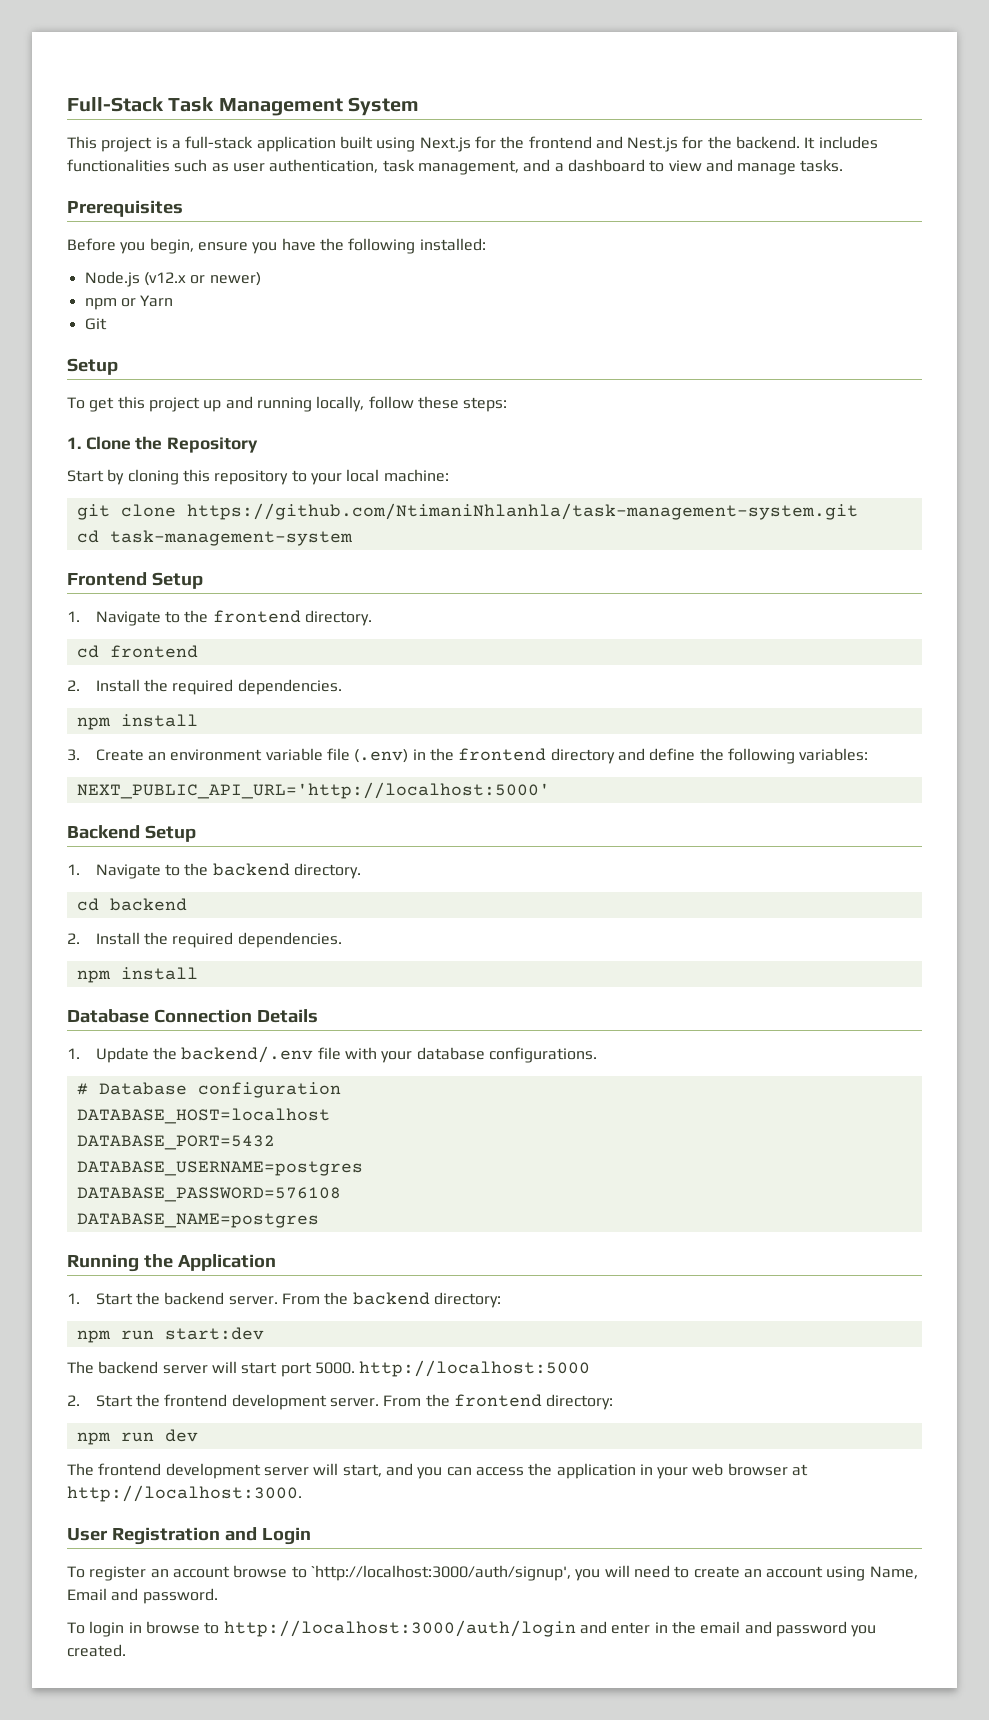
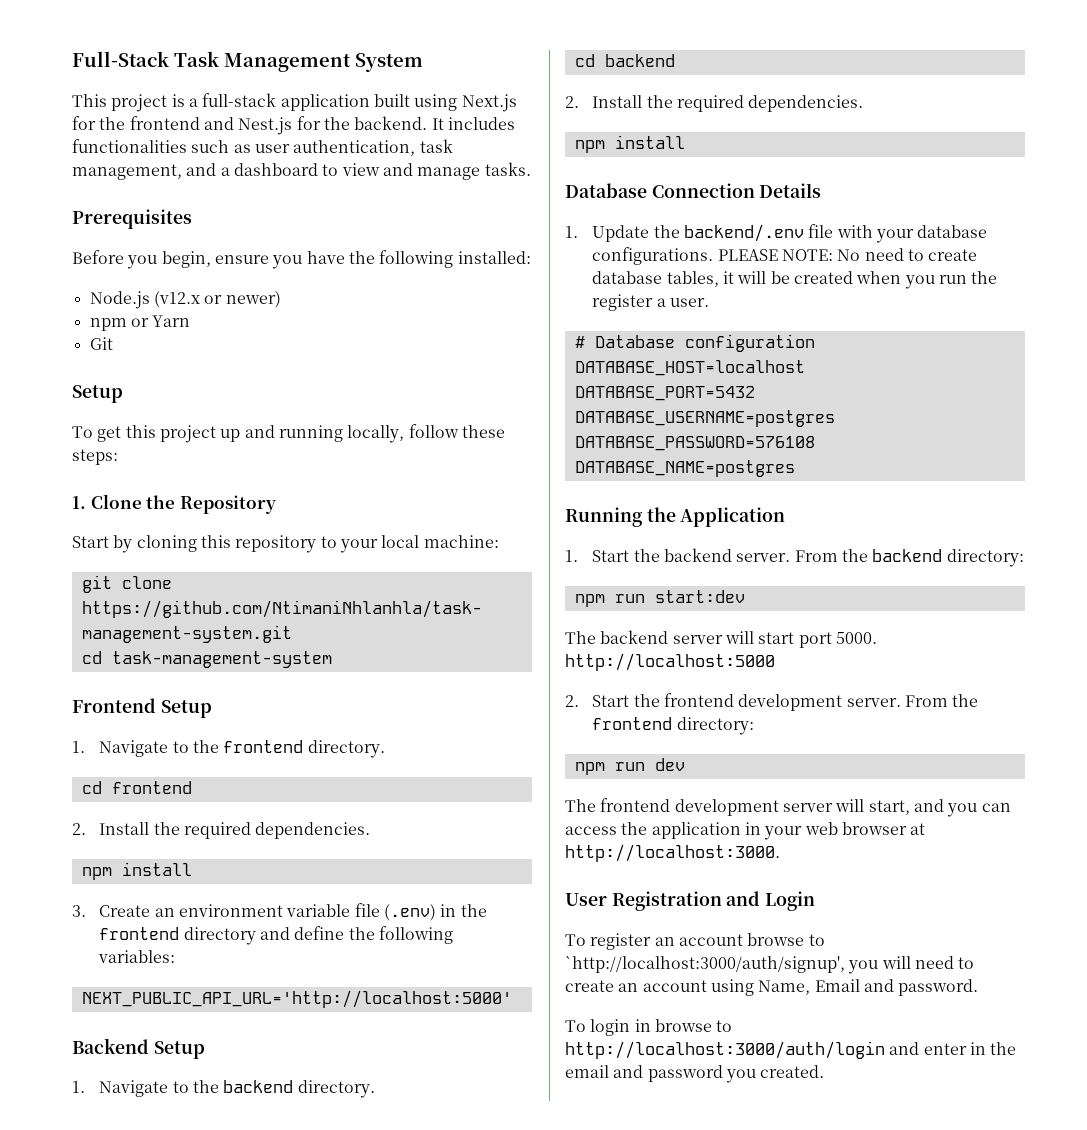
(598, 1055) none -> [717,248,978,261] [592,271,998,289] [592,294,710,311] PLEASE NOTE: No need to create database tables, it will be created when you run the register a user.

